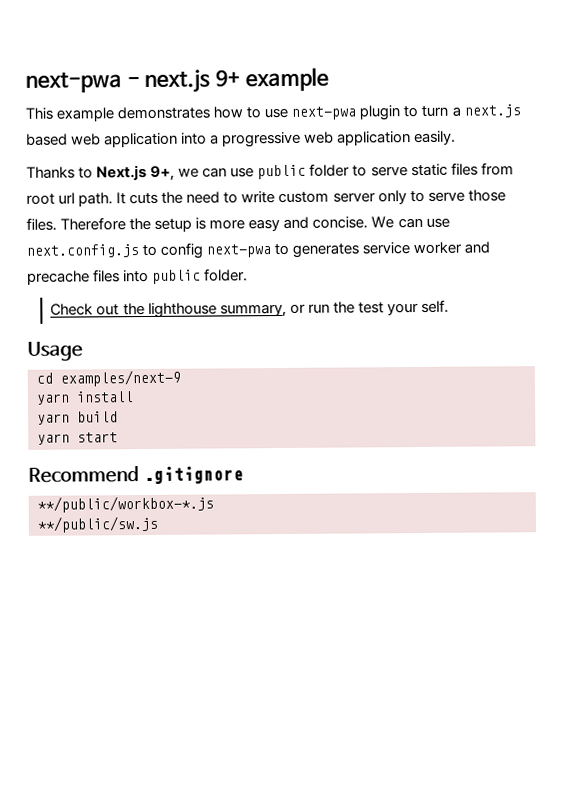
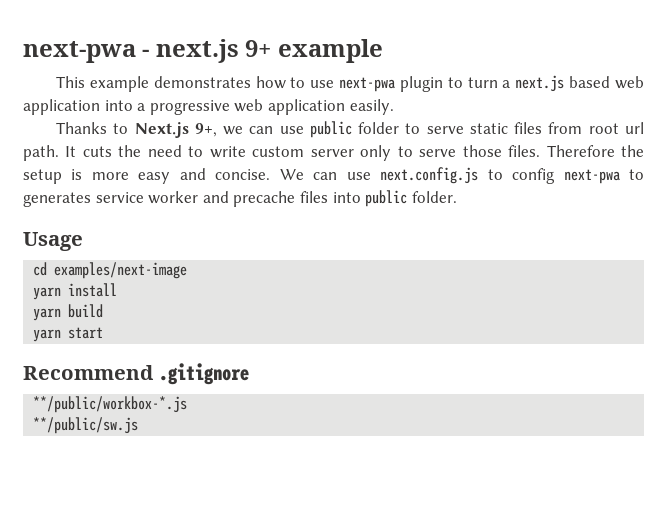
[50,299,449,318] // Check out the lighthouse summary, or run the test your self. -> (457, 197) none
[60,369,181,387] examples/next-9 -> [54,262,188,279] examples/next-image

